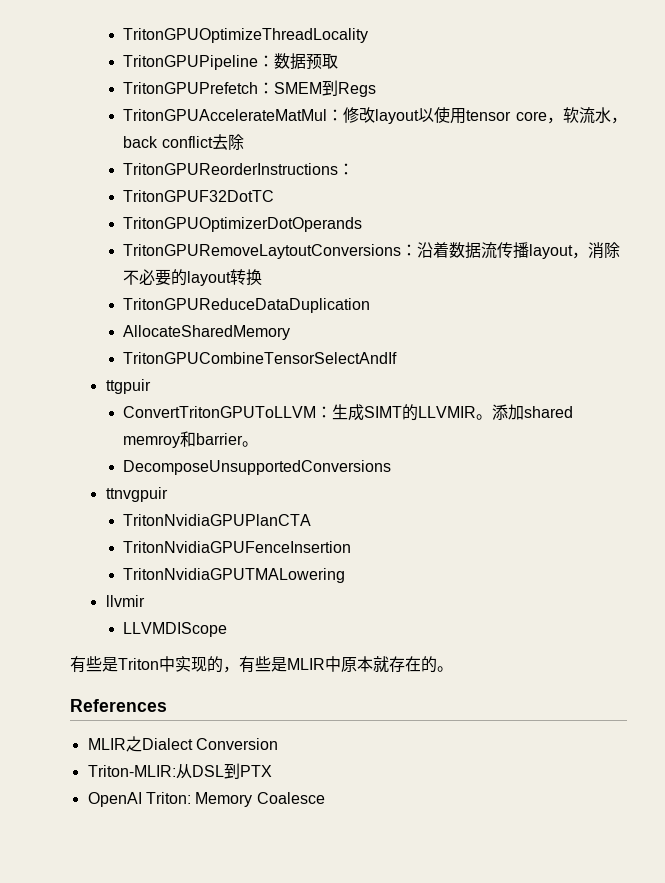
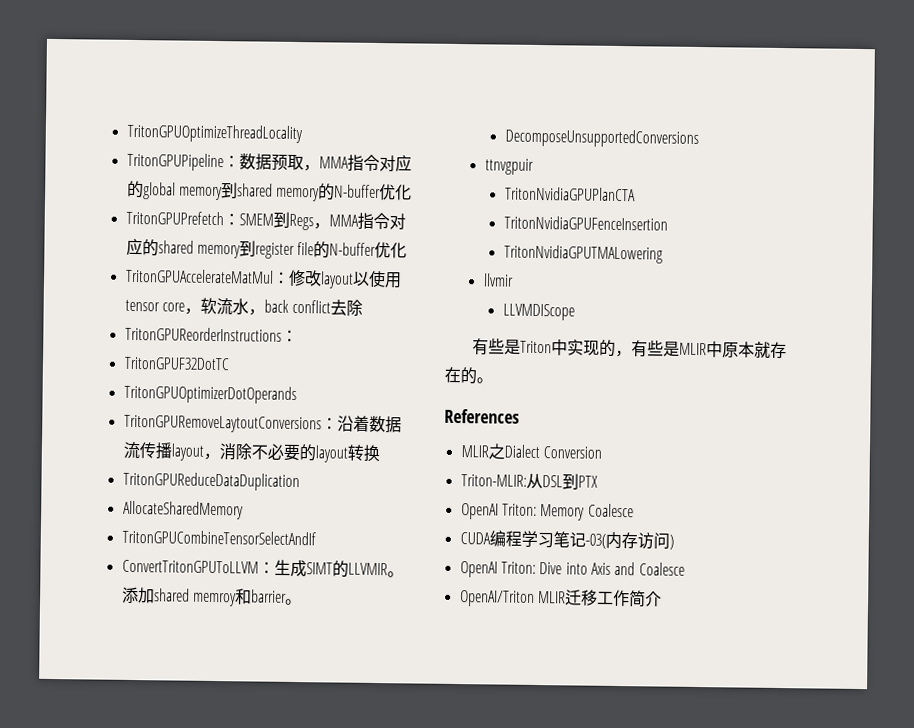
[123,80,377,97] // TritonGPUPrefetch：SMEM到Regs -> [302,154,412,172] [126,180,413,202] [125,210,406,231] [125,237,408,259] ，MMA指令对应的global memory到shared memory的N-buffer优化 // TritonGPUPrefetch：SMEM到Regs，MMA指令对应的shared memory到register file的N-buffer优化
[105,379,151,394] // ttgpuir -> (316, 537) none
(325, 798) none -> [459,530,674,550] [459,561,685,578] [459,589,662,608] // CUDA编程学习笔记-03(内存访问) // OpenAI Triton: Dive into Axis and Coalesce // OpenAI/Triton MLIR迁移工作简介

